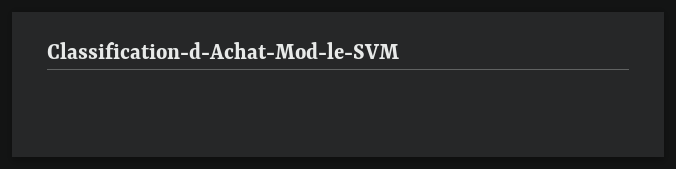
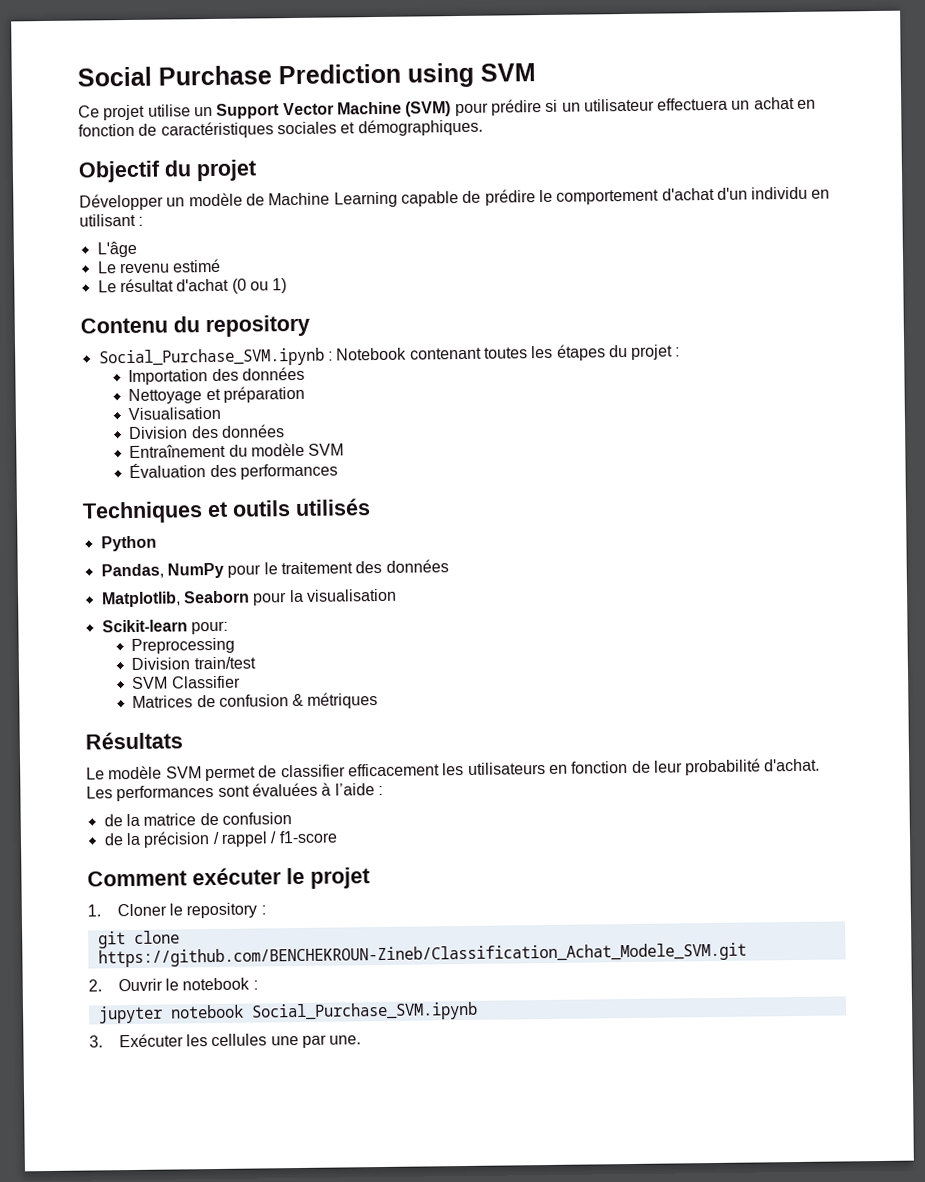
[47,42,399,59] Classification-d-Achat-Mod-le-SVM -> [77,62,536,88] [78,96,817,121] [78,118,483,139] [78,159,257,183] [79,186,831,211] [79,213,144,227] [96,240,137,258] [97,258,222,274] [97,278,288,294] [80,314,310,338] [98,344,681,368] [128,366,305,386] [128,385,305,405] [128,406,222,421] [129,424,285,440] [129,442,345,459] [129,463,338,480] [82,498,371,524] [100,535,157,552] [100,559,449,579] [100,588,397,608] [101,619,228,635] [131,637,236,654] [131,656,256,670] [132,675,241,689] [132,692,379,709] [85,731,183,750] [86,758,821,782] [86,782,383,802] [103,812,292,827] [103,830,338,848] [87,867,370,889] [87,902,266,919] [97,930,180,949] [97,942,747,968] [88,977,258,992] [97,1001,478,1024] [89,1033,362,1048] Social Purchase Prediction using SVM // Ce projet utilise un Support Vector Machine (SVM) pour prédire si un utilisateur effectuera un achat en fonction de caractéristiques sociales et démographiques. // Objectif du projet // Développer un modèle de Machine Learning capable de prédire le comportement d'achat d'un individu en utilisant : // L'âge // Le revenu estimé // Le résultat d'achat (0 ou 1) // Contenu du repository // Social_Purchase_SVM.ipynb : Notebook contenant toutes les étapes du projet : // Importation des données // Nettoyage et préparation // Visualisation // Division des données // Entraînement du modèle SVM // Évaluation des performances // Techniques et outils utilisés // Python // Pandas, NumPy pour le traitement des données // Matplotlib, Seaborn pour la visualisation // Scikit-learn pour: // Preprocessing // Division train/test // SVM Classifier // Matrices de confusion & métriques // Résultats // Le modèle SVM permet de classifier efficacement les utilisateurs en fonction de leur probabilité d'achat. Les performances sont évaluées à l’aide : // de la matrice de confusion // de la précision / rappel / f1-score // Comment exécuter le projet // 1. Cloner le repository : // git clone https://github.com/BENCHEKROUN-Zineb/Classification_Achat_Modele_SVM.git // 2. Ouvrir le notebook : // jupyter notebook Social_Purchase_SVM.ipynb // 3. Exécuter les cellules une par une.

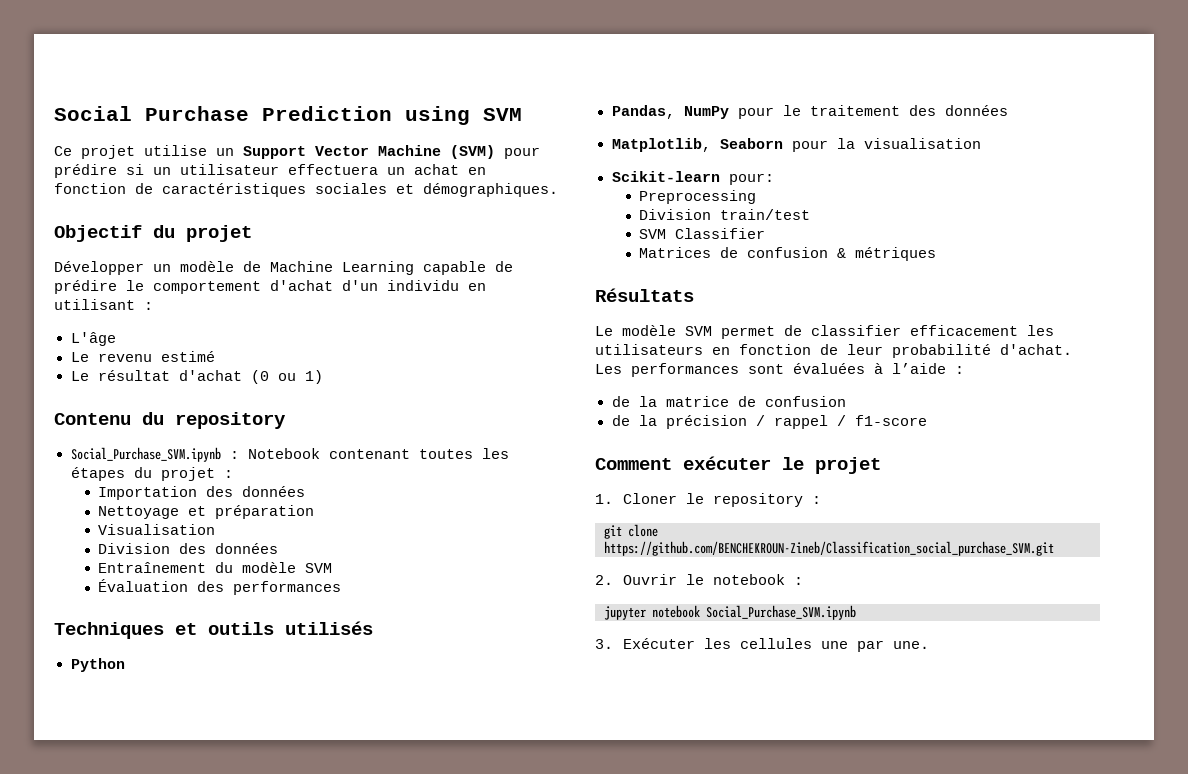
[97,942,747,968] https://github.com/BENCHEKROUN-Zineb/Classification_Achat_Modele_SVM.git -> [604,541,1054,556] https://github.com/BENCHEKROUN-Zineb/Classification_social_purchase_SVM.git

